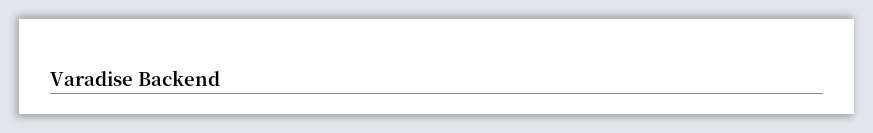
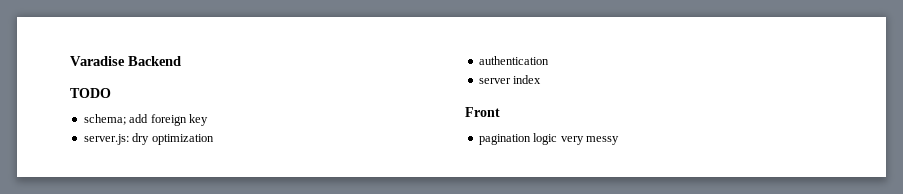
(220, 78) none -> [70,88,111,98] [83,114,208,126] [83,133,214,145] [478,56,549,65] [478,75,542,84] [465,107,500,117] [478,133,619,145] // TODO // schema; add foreign key // server.js: dry optimization // authentication // server index // Front // pagination logic very messy

